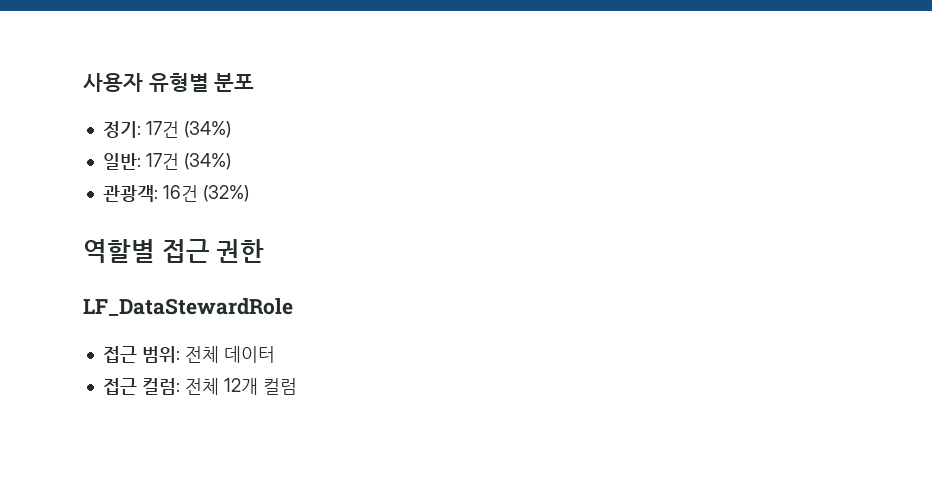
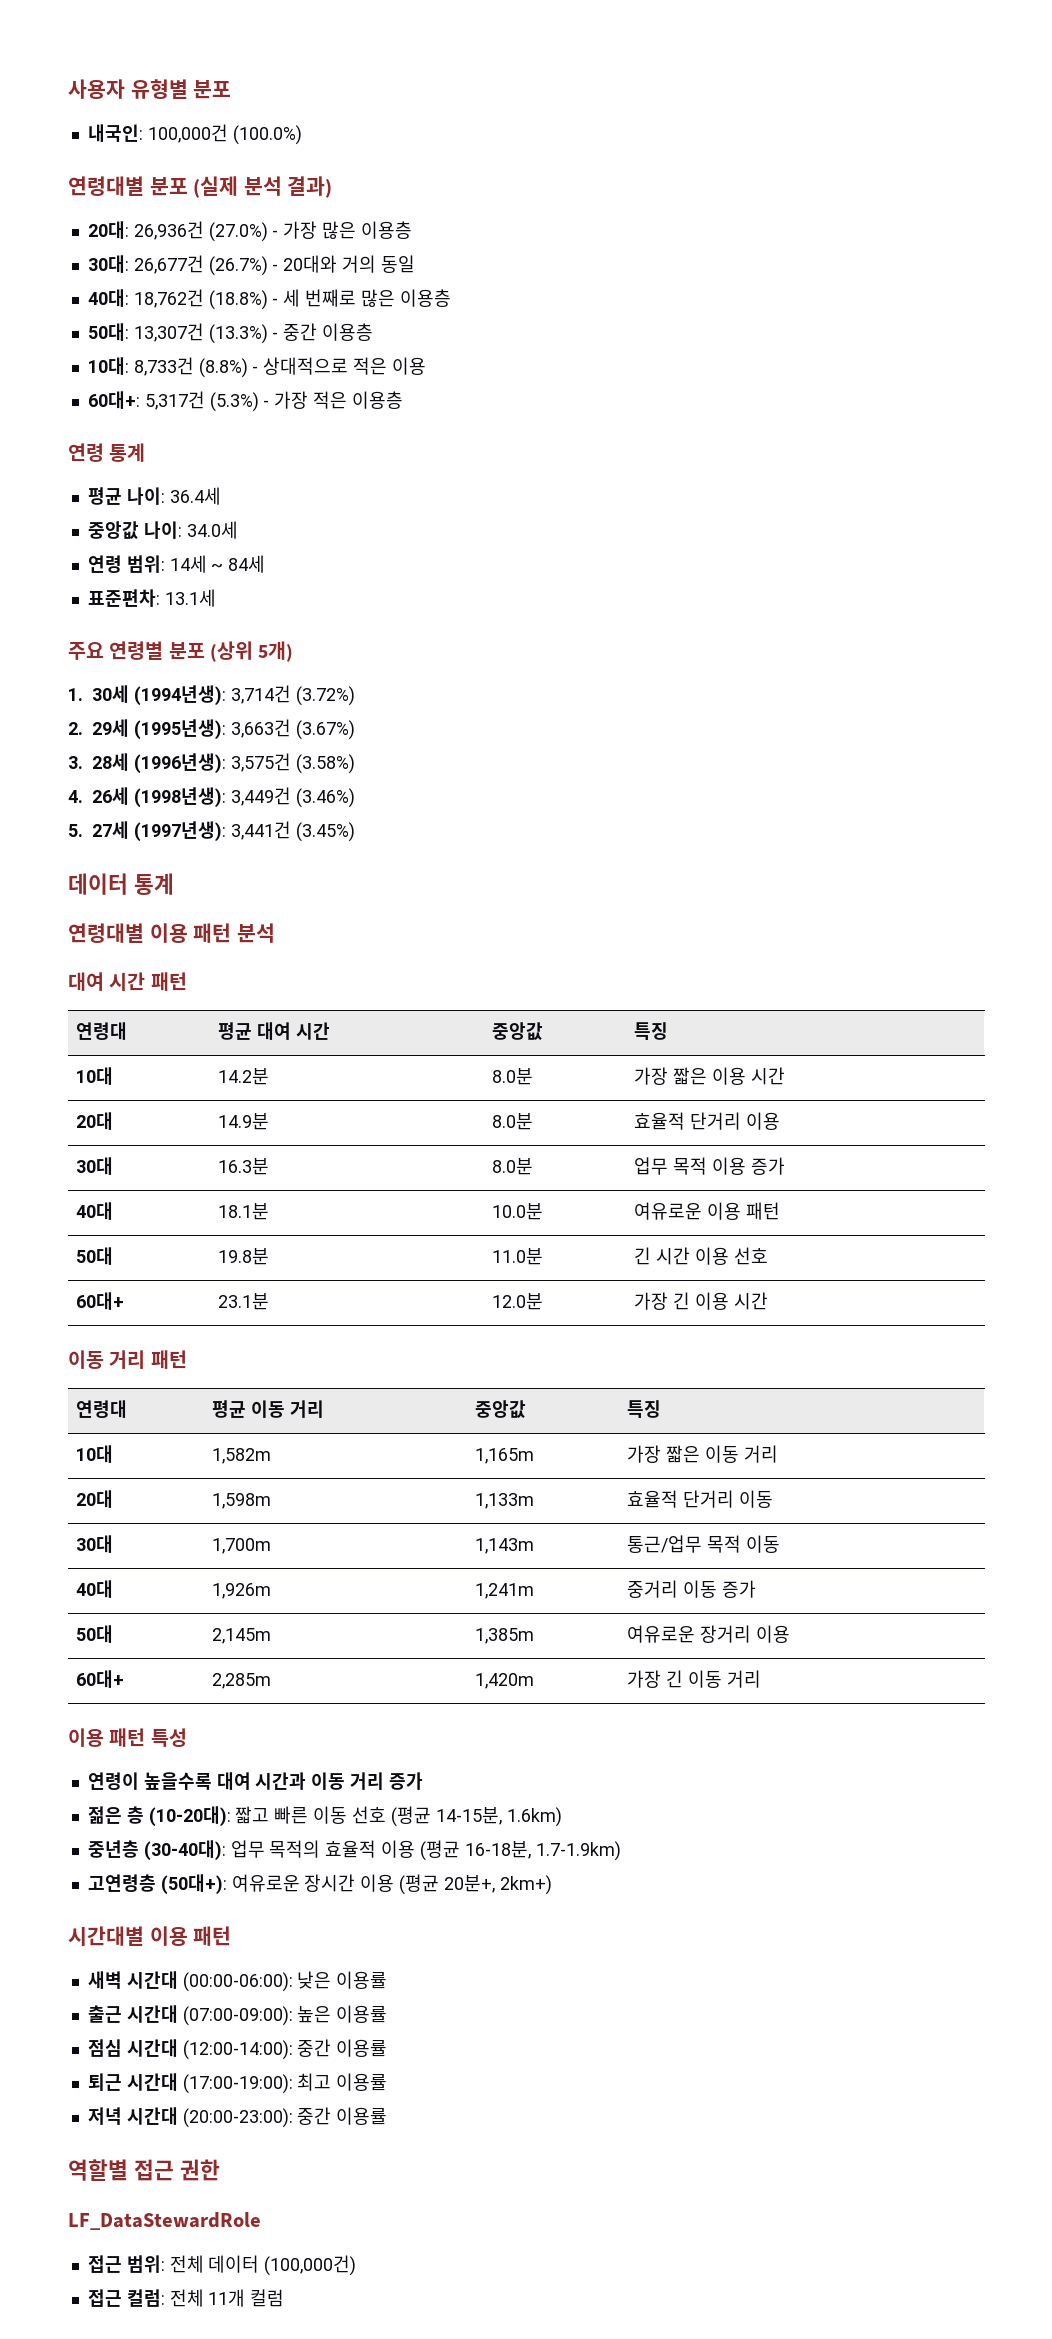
[102,121,231,138] [102,153,231,170] [102,185,249,202] 정기: 17건 (34%) // 일반: 17건 (34%) // 관광객: 16건 (32%) -> [87,124,302,145] [68,176,333,198] [87,221,412,242] [87,255,415,276] [87,289,451,310] [87,323,374,344] [87,357,426,378] [87,391,403,412] [68,443,146,462] [87,487,221,505] [87,521,238,539] [87,555,266,573] [87,589,216,607] [68,641,294,662] [68,685,355,706] [68,719,355,740] [68,753,355,774] [68,787,355,808] [68,821,355,842] [68,873,174,895] [68,923,275,943] [68,972,187,991] [76,1022,128,1040] [218,1022,331,1040] [492,1022,544,1040] [634,1022,669,1040] [76,1067,114,1085] [218,1068,270,1085] [492,1068,534,1085] [634,1067,785,1085] [76,1112,114,1130] [218,1113,270,1130] [492,1113,534,1130] [634,1112,781,1130] [76,1157,114,1175] [218,1158,270,1175] [492,1158,534,1175] [634,1157,785,1175] [76,1202,114,1220] [218,1203,270,1220] [492,1203,544,1220] [634,1202,781,1220] [76,1247,114,1265] [218,1248,270,1265] [492,1248,544,1265] [634,1247,768,1265] [76,1292,125,1310] [218,1293,270,1310] [492,1293,544,1310] [634,1292,768,1310] [68,1350,187,1369] [76,1400,128,1418] [212,1400,325,1418] [475,1400,527,1418] [627,1400,662,1418] [76,1445,114,1463] [212,1448,272,1464] [475,1448,535,1464] [627,1445,778,1463] [76,1490,114,1508] [212,1493,272,1509] [475,1493,535,1509] [627,1490,774,1508] [76,1535,114,1553] [212,1538,272,1554] [475,1538,535,1554] [627,1535,781,1553] [76,1580,114,1598] [212,1583,272,1599] [475,1583,535,1599] [627,1580,757,1598] [76,1625,114,1643] [212,1628,272,1644] [475,1628,535,1644] [627,1625,791,1643] [76,1670,125,1688] [212,1673,272,1689] [475,1673,535,1689] [627,1670,761,1688] [68,1728,187,1747] [87,1772,423,1790] [87,1806,562,1827] [87,1840,621,1861] [87,1874,552,1895] [68,1926,232,1946] [87,1971,388,1992] [87,2005,388,2026] [87,2039,388,2060] [87,2073,388,2094] [87,2107,388,2128] 내국인: 100,000건 (100.0%) // 연령대별 분포 (실제 분석 결과) // 20대: 26,936건 (27.0%) - 가장 많은 이용층 // 30대: 26,677건 (26.7%) - 20대와 거의 동일 // 40대: 18,762건 (18.8%) - 세 번째로 많은 이용층 // 50대: 13,307건 (13.3%) - 중간 이용층 // 10대: 8,733건 (8.8%) - 상대적으로 적은 이용 // 60대+: 5,317건 (5.3%) - 가장 적은 이용층 // 연령 통계 // 평균 나이: 36.4세 // 중앙값 나이: 34.0세 // 연령 범위: 14세 ~ 84세 // 표준편차: 13.1세 // 주요 연령별 분포 (상위 5개) // 1. 30세 (1994년생): 3,714건 (3.72%) // 2. 29세 (1995년생): 3,663건 (3.67%) // 3. 28세 (1996년생): 3,575건 (3.58%) // 4. 26세 (1998년생): 3,449건 (3.46%) // 5. 27세 (1997년생): 3,441건 (3.45%) // 데이터 통계 // 연령대별 이용 패턴 분석 // 대여 시간 패턴 // 연령대 | 평균 대여 시간 | 중앙값 | 특징 // 10대 | 14.2분 | 8.0분 | 가장 짧은 이용 시간 // 20대 | 14.9분 | 8.0분 | 효율적 단거리 이용 // 30대 | 16.3분 | 8.0분 | 업무 목적 이용 증가 // 40대 | 18.1분 | 10.0분 | 여유로운 이용 패턴 // 50대 | 19.8분 | 11.0분 | 긴 시간 이용 선호 // 60대+ | 23.1분 | 12.0분 | 가장 긴 이용 시간 // 이동 거리 패턴 // 연령대 | 평균 이동 거리 | 중앙값 | 특징 // 10대 | 1,582m | 1,165m | 가장 짧은 이동 거리 // 20대 | 1,598m | 1,133m | 효율적 단거리 이동 // 30대 | 1,700m | 1,143m | 통근/업무 목적 이동 // 40대 | 1,926m | 1,241m | 중거리 이동 증가 // 50대 | 2,145m | 1,385m | 여유로운 장거리 이용 // 60대+ | 2,285m | 1,420m | 가장 긴 이동 거리 // 이용 패턴 특성 // 연령이 높을수록 대여 시간과 이동 거리 증가 // 젊은 층 (10-20대): 짧고 빠른 이동 선호 (평균 14-15분, 1.6km) // 중년층 (30-40대): 업무 목적의 효율적 이용 (평균 16-18분, 1.7-1.9km) // 고연령층 (50대+): 여유로운 장시간 이용 (평균 20분+, 2km+) // 시간대별 이용 패턴 // 새벽 시간대 (00:00-06:00): 낮은 이용률 // 출근 시간대 (07:00-09:00): 높은 이용률 // 점심 시간대 (12:00-14:00): 중간 이용률 // 퇴근 시간대 (17:00-19:00): 최고 이용률 // 저녁 시간대 (20:00-23:00): 중간 이용률
(275, 354) none -> [264,2255,357,2276] (100,000건)
[223,378,258,395] 12개 -> [208,2289,246,2307] 11개

